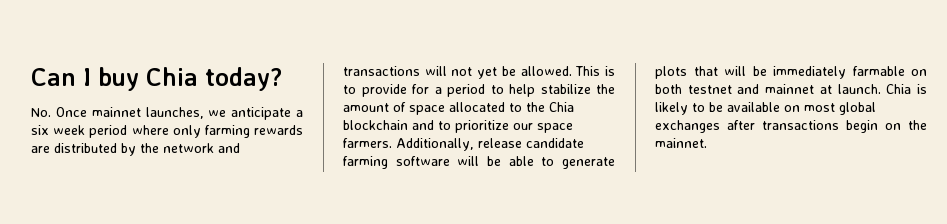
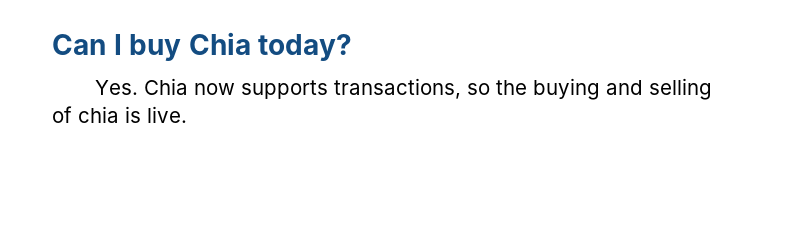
[31,107,303,120] [31,125,303,138] [31,143,240,156] [343,66,615,79] [343,84,615,97] [343,102,574,115] [343,120,573,133] [343,138,584,151] [343,156,615,169] [655,66,927,79] [655,84,927,94] [655,102,876,115] [655,120,927,133] [655,138,707,148] No. Once mainnet launches, we anticipate a six week period where only farming rewards are distributed by the network and transactions will not yet be allowed. This is to provide for a period to help stabilize the amount of space allocated to the Chia blockchain and to prioritize our space farmers. Additionally, release candidate farming software will be able to generate plots that will be immediately farmable on both testnet and mainnet at launch. Chia is likely to be available on most global exchanges after transactions begin on the mainnet. -> [94,78,712,100] [52,106,187,123] Yes. Chia now supports transactions, so the buying and selling of chia is live.

